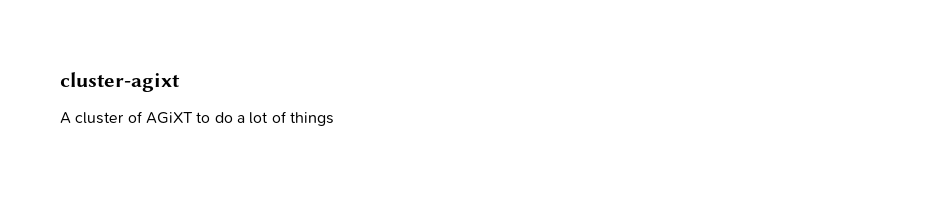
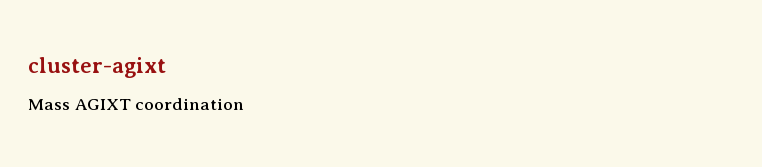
[60,111,334,126] A cluster of AGiXT to do a lot of things -> [28,98,245,110] Mass AGIXT coordination

